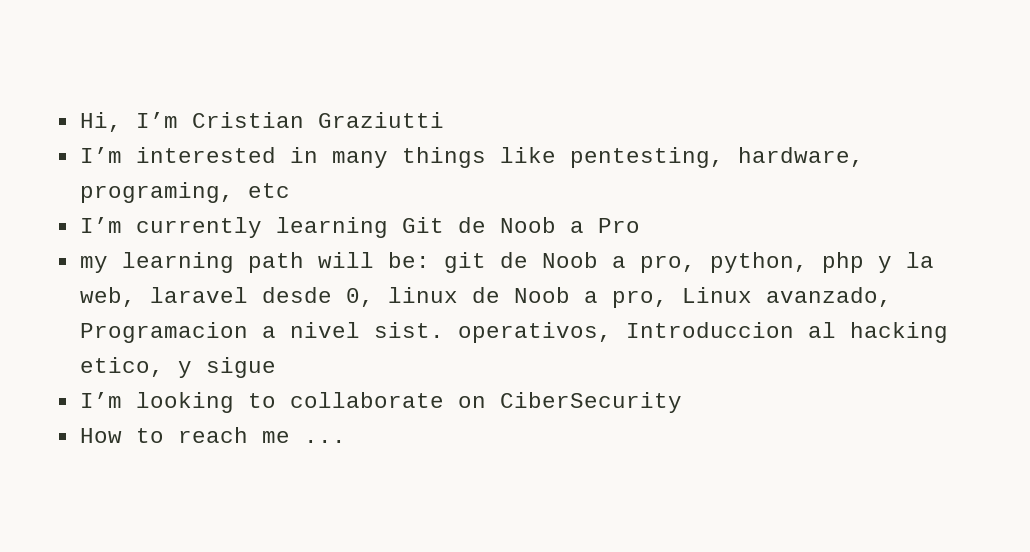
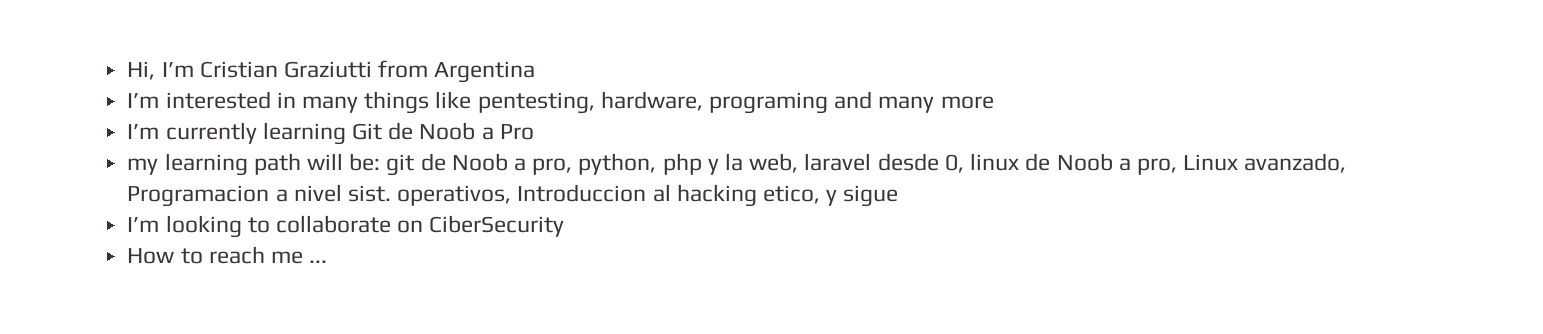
(444, 120) none -> [378,60,536,83] from Argentina
[79,182,290,203] programing, etc -> [708,91,994,114] programing and many more

